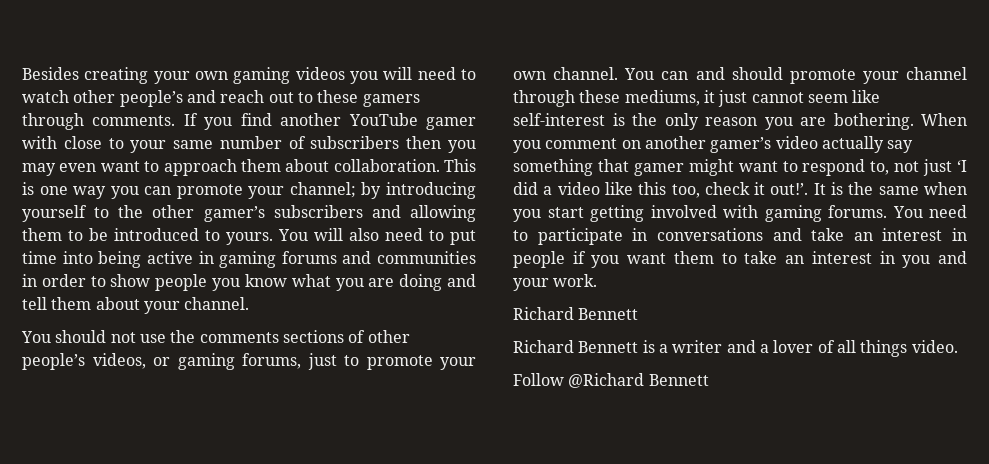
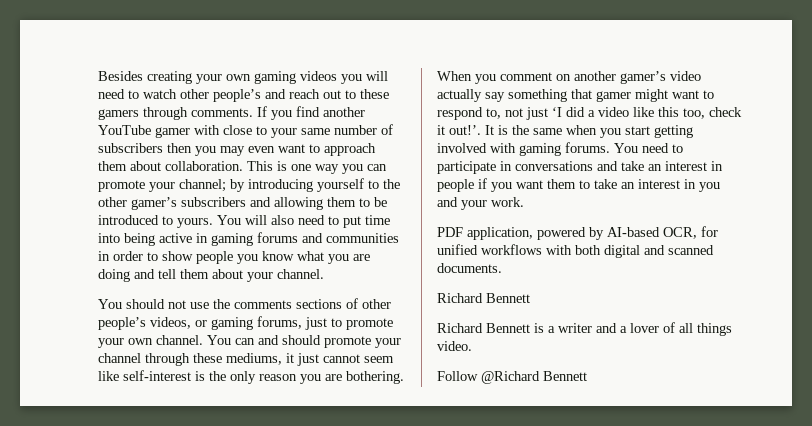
(598, 280) none -> [437,226,718,240] [437,244,714,258] [437,263,502,273] // PDF application, powered by AI-based OCR, for unified workflows with both digital and scanned documents.

